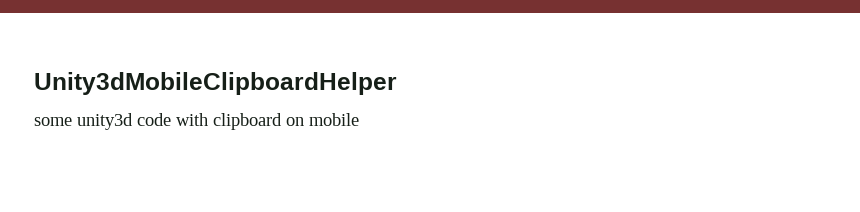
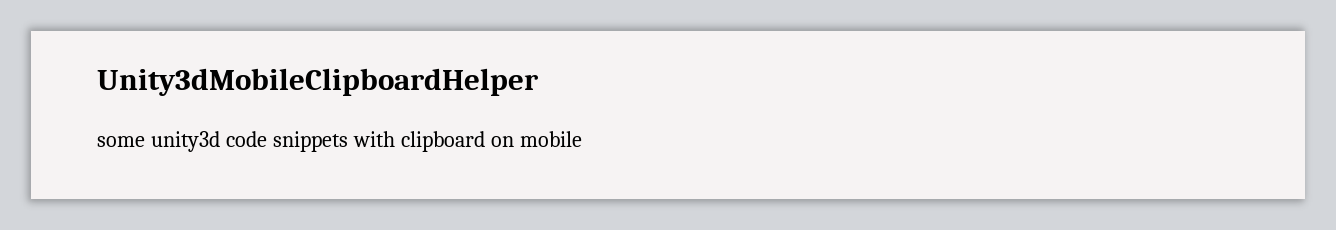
(171, 119) none -> [272,131,348,152] snippets

